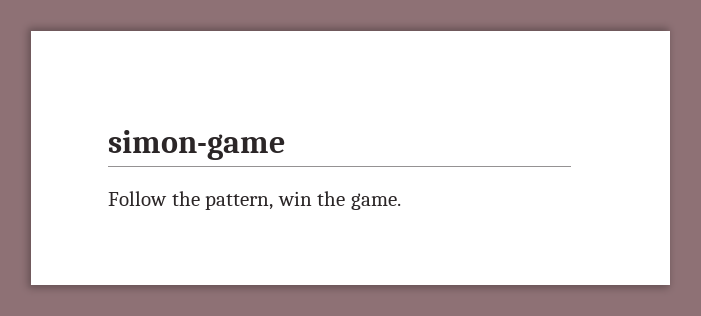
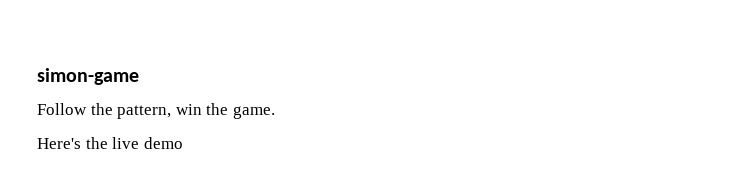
(401, 201) none -> [37,137,183,149] // Here's the live demo

